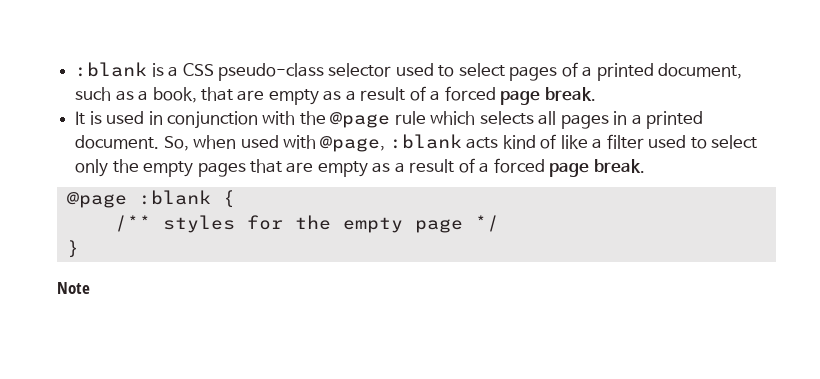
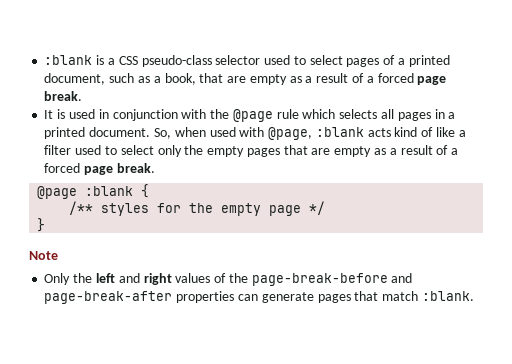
(90, 288) none -> [44,273,413,286] [44,291,474,304] // Only the left and right values of the page-break-before and page-break-after properties can generate pages that match :blank.

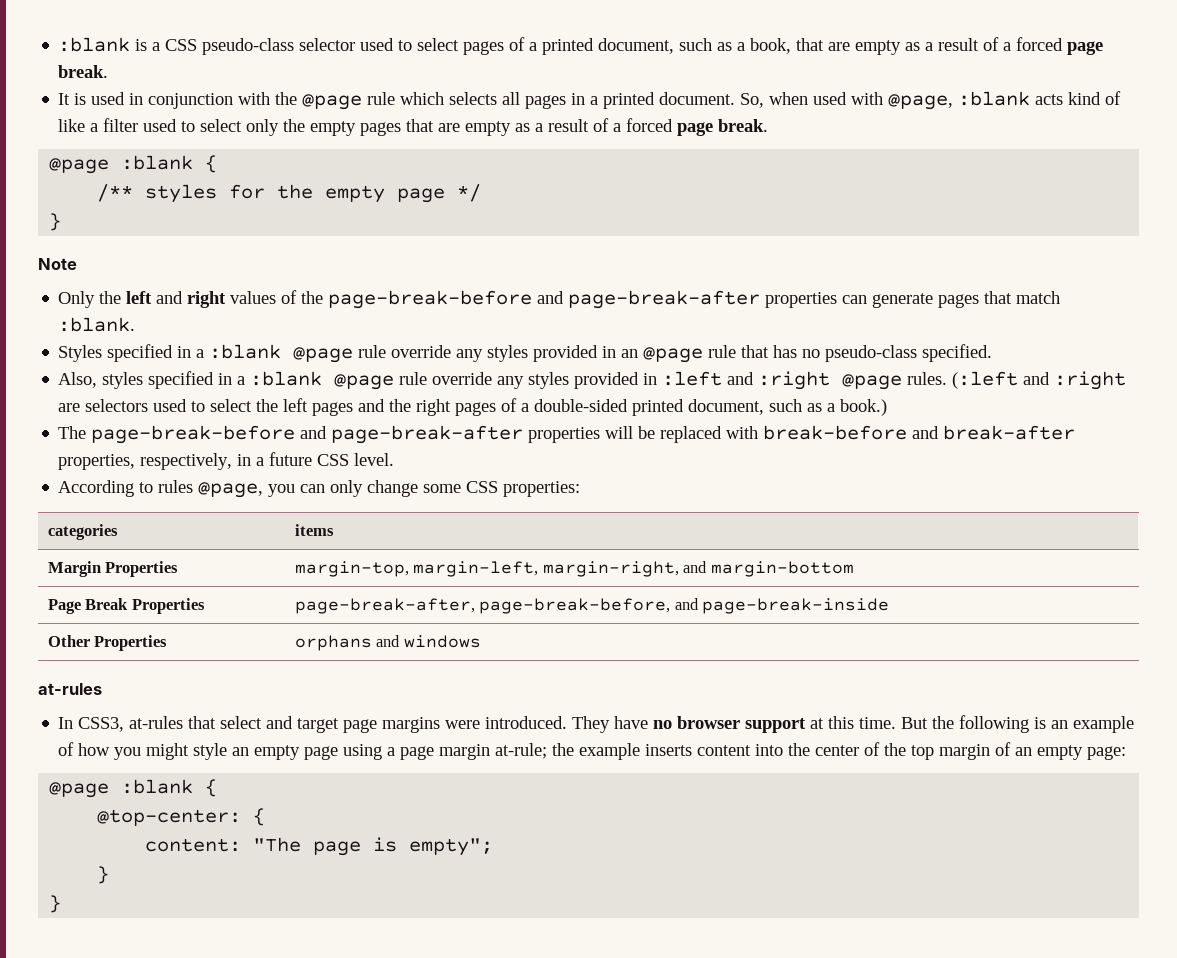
(474, 296) none -> [58,344,993,363] [58,371,1127,390] [58,398,888,416] [58,425,1076,444] [58,452,395,470] [58,480,581,498] [47,524,118,540] [294,524,334,536] [47,561,179,577] [294,561,854,577] [47,598,205,614] [294,598,890,614] [47,635,168,651] [294,635,481,651] [38,683,102,695] [58,715,1135,733] [58,742,1127,760] [49,779,218,798] [97,808,266,826] [145,837,494,856] [97,866,110,884] [49,895,62,913] // Styles specified in a :blank @page rule override any styles provided in an @page rule that has no pseudo-class specified. // Also, styles specified in a :blank @page rule override any styles provided in :left and :right @page rules. (:left and :right are selectors used to select the left pages and the right pages of a double-sided printed document, such as a book.) // The page-break-before and page-break-after properties will be replaced with break-before and break-after properties, respectively, in a future CSS level. // According to rules @page, you can only change some CSS properties: // categories | items // Margin Properties | margin-top, margin-left, margin-right, and margin-bottom // Page Break Properties | page-break-after, page-break-before, and page-break-inside // Other Properties | orphans and windows // at-rules // In CSS3, at-rules that select and target page margins were introduced. They have no browser support at this time. But the following is an example of how you might style an empty page using a page margin at-rule; the example inserts content into the center of the top margin of an empty page: // @page :blank { // @top-center: { // content: "The page is empty"; // } // }

